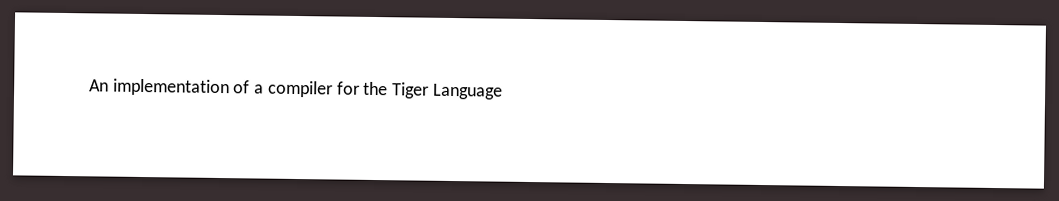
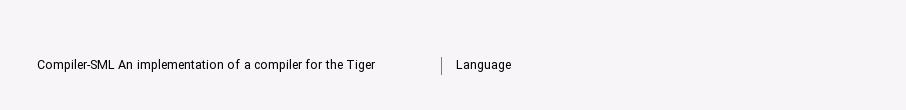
(89, 85) none -> [37,59,115,72] Compiler-SML

